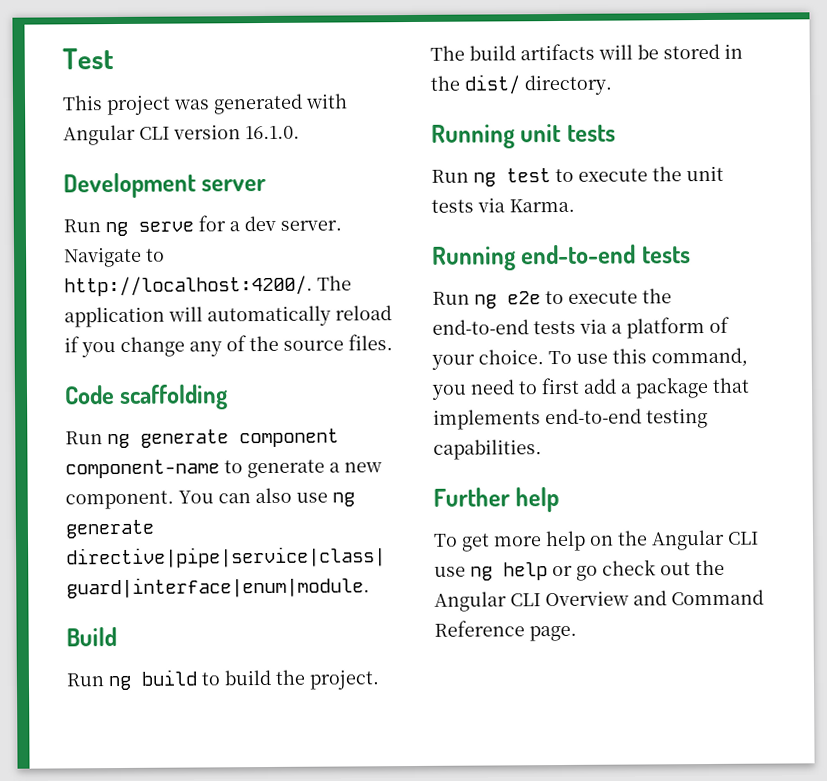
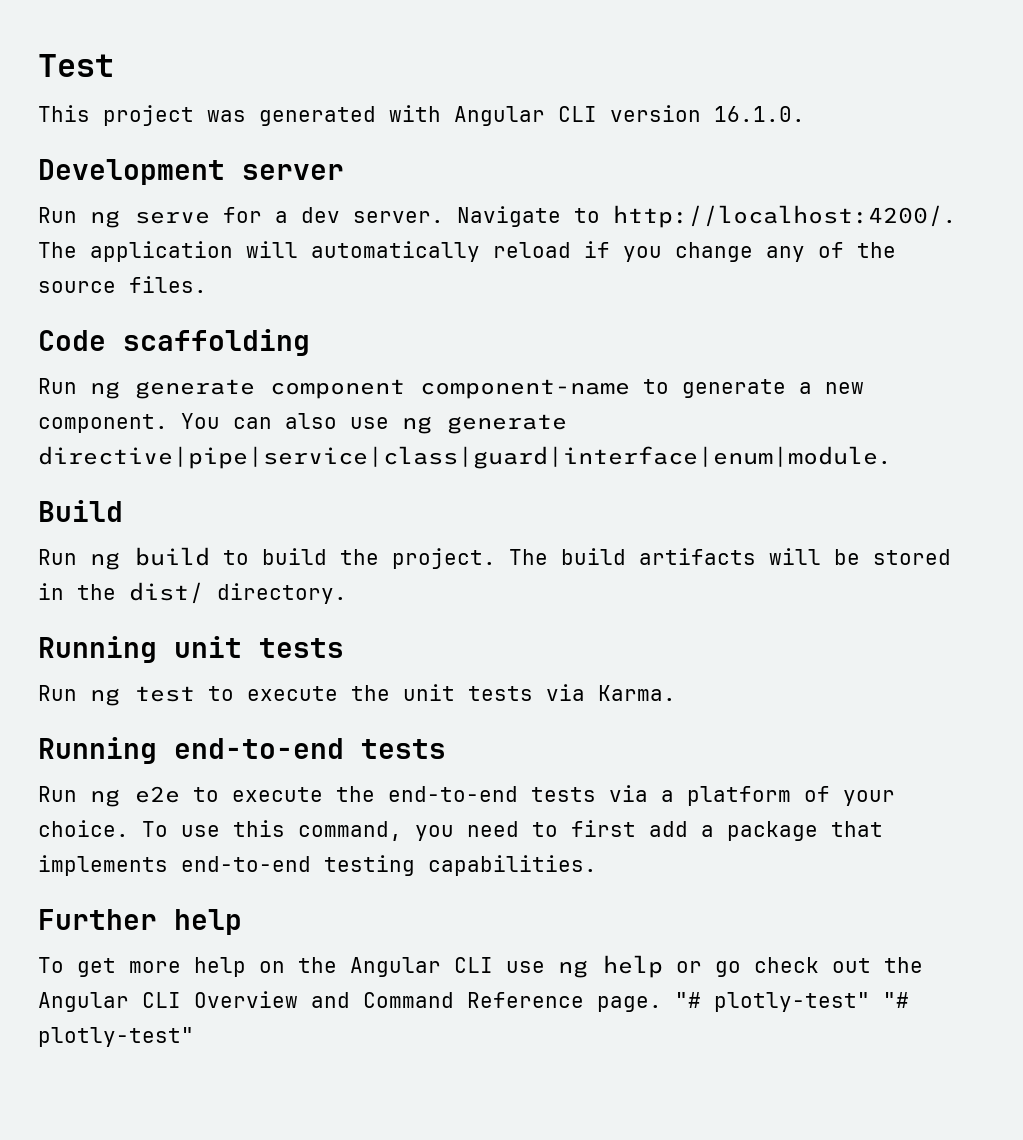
(577, 633) none -> [675,992,909,1012] [38,1027,194,1047] "# plotly-test" "# plotly-test"

